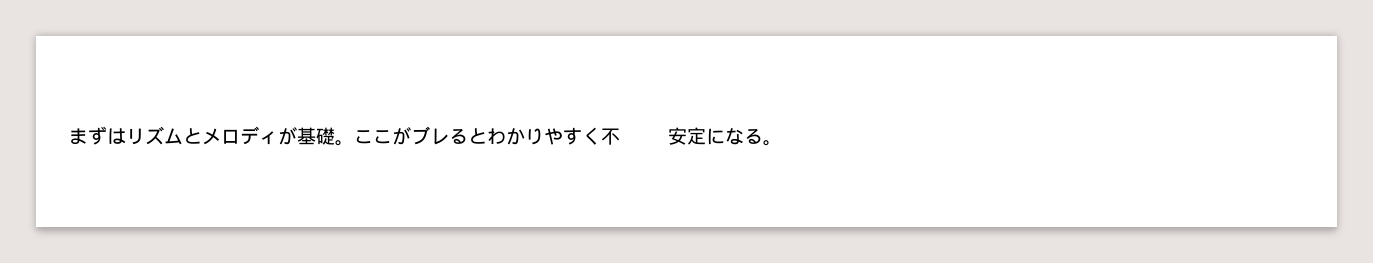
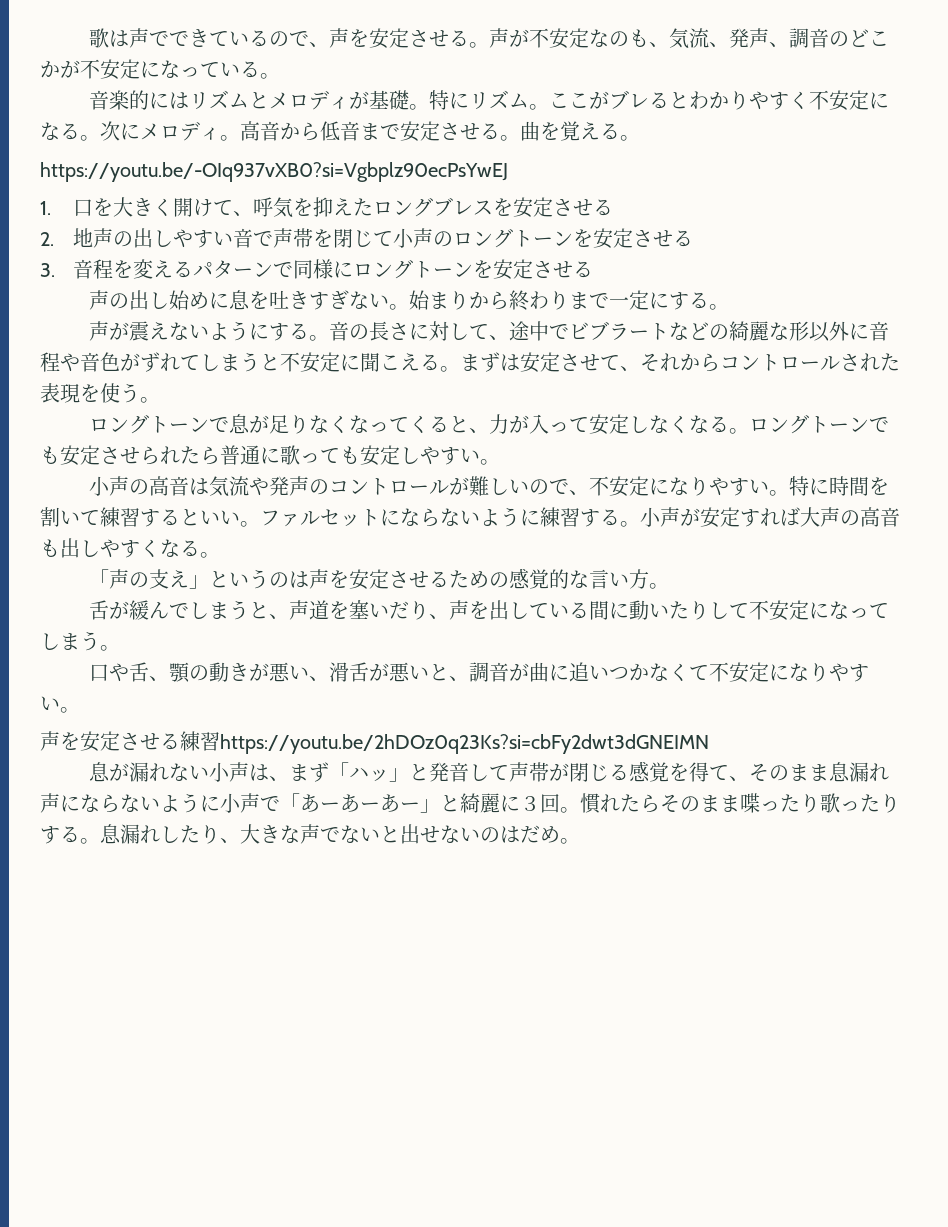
[69,126,107,145] まず -> [89,28,890,49] [40,59,280,80] [89,90,170,110] 歌は声でできているので、声を安定させる。声が不安定なのも、気流、発声、調音のどこかが不安定になっている。 // 音楽的に
(354, 143) none -> [429,90,550,110] 特にリズム。
(782, 143) none -> [100,121,640,142] [40,162,508,182] [40,197,614,218] [40,228,694,249] [40,259,594,280] [89,290,730,311] [89,321,890,342] [40,352,900,373] [40,383,160,403] [89,414,890,435] [40,445,500,466] [89,476,890,497] [40,507,900,528] [40,538,220,558] [89,568,670,590] [89,600,890,621] [40,631,120,651] [89,662,870,683] [40,696,80,713] [40,731,709,754] [89,761,890,782] [40,793,900,814] [40,824,580,844] 次にメロディ。高音から低音まで安定させる。曲を覚える。 // https://youtu.be/-OIq937vXB0?si=Vgbplz90ecPsYwEJ // 1.口を大きく開けて、呼気を抑えたロングブレスを安定させる // 2.地声の出しやすい音で声帯を閉じて小声のロングトーンを安定させる // 3.音程を変えるパターンで同様にロングトーンを安定させる // 声の出し始めに息を吐きすぎない。始まりから終わりまで一定にする。 // 声が震えないようにする。音の長さに対して、途中でビブラートなどの綺麗な形以外に音程や音色がずれてしまうと不安定に聞こえる。まずは安定させて、それからコントロールされた表現を使う。 // ロングトーンで息が足りなくなってくると、力が入って安定しなくなる。ロングトーンでも安定させられたら普通に歌っても安定しやすい。 // 小声の高音は気流や発声のコントロールが難しいので、不安定になりやすい。特に時間を割いて練習するといい。ファルセットにならないように練習する。小声が安定すれば大声の高音も出しやすくなる。 // 「声の支え」というのは声を安定させるための感覚的な言い方。 // 舌が緩んでしまうと、声道を塞いだり、声を出している間に動いたりして不安定になってしまう。 // 口や舌、顎の動きが悪い、滑舌が悪いと、調音が曲に追いつかなくて不安定になりやすい。 // 声を安定させる練習https://youtu.be/2hDOz0q23Ks?si=cbFy2dwt3dGNEIMN // 息が漏れない小声は、まず「ハッ」と発音して声帯が閉じる感覚を得て、そのまま息漏れ声にならないように小声で「あーあーあー」と綺麗に３回。慣れたらそのまま喋ったり歌ったりする。息漏れしたり、大きな声でないと出せないのはだめ。

